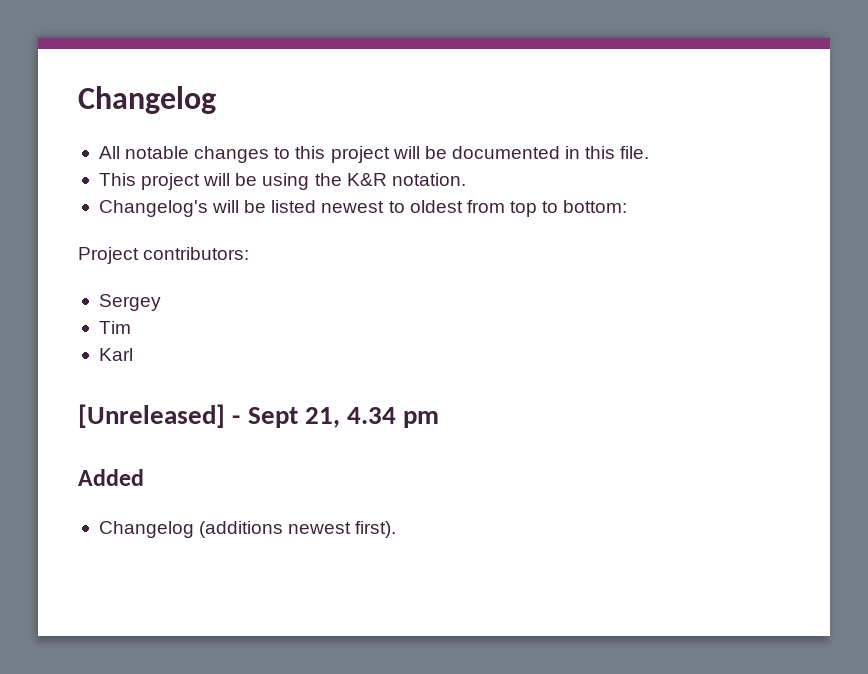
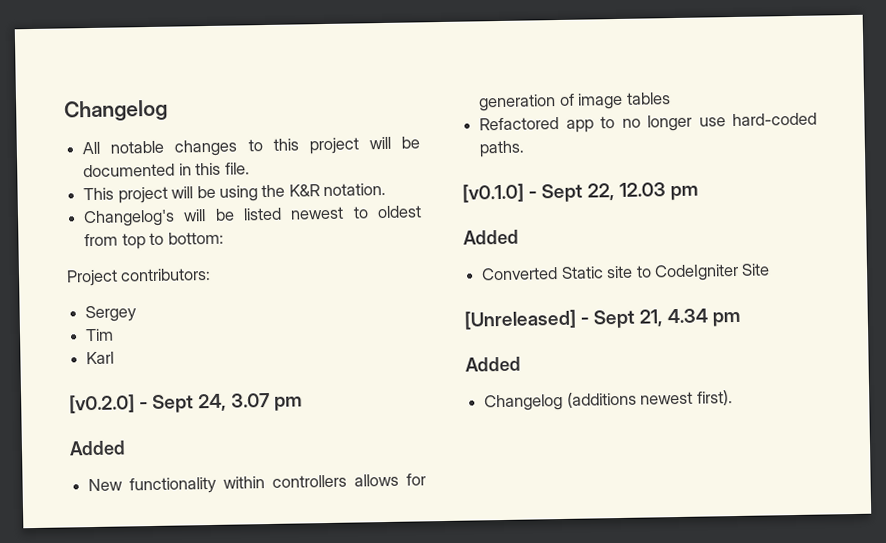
(133, 354) none -> [69,392,303,414] [69,440,126,456] [88,473,427,495] [478,92,671,112] [479,112,817,133] [479,140,526,158] [462,182,699,203] [463,229,519,245] [481,263,771,282] // [v0.2.0] - Sept 24, 3.07 pm // Added // New functionality within controllers allows for generation of image tables // Refactored app to no longer use hard-coded paths. // [v0.1.0] - Sept 22, 12.03 pm // Added // Converted Static site to CodeIgniter Site

